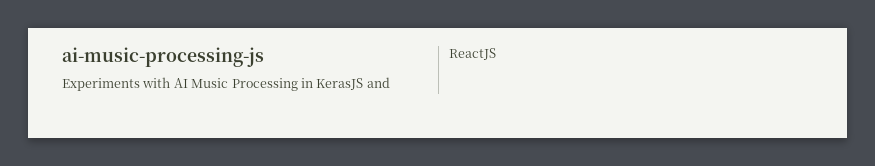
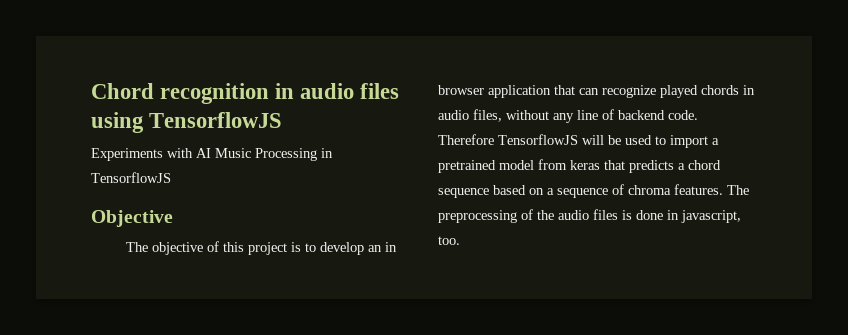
[62,47,264,67] ai-music-processing-js -> [91,83,400,104] [91,112,283,133] Chord recognition in audio files using TensorflowJS
[316,77,390,90] [449,48,496,60] KerasJS and ReactJS -> [91,172,171,183] [91,210,173,227] [125,241,397,255] [438,85,755,98] [438,109,698,123] [438,134,719,148] [438,159,721,173] [438,184,749,198] [438,209,741,223] [438,236,460,245] TensorflowJS // Objective // The objective of this project is to develop an in browser application that can recognize played chords in audio files, without any line of backend code. Therefore TensorflowJS will be used to import a pretrained model from keras that predicts a chord sequence based on a sequence of chroma features. The preprocessing of the audio files is done in javascript, too.

